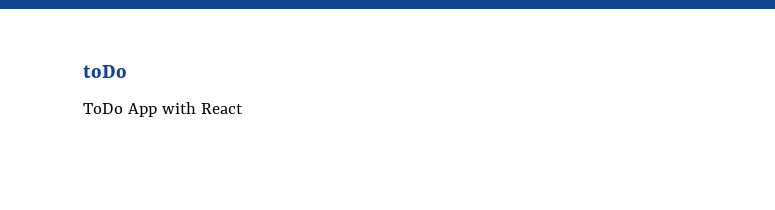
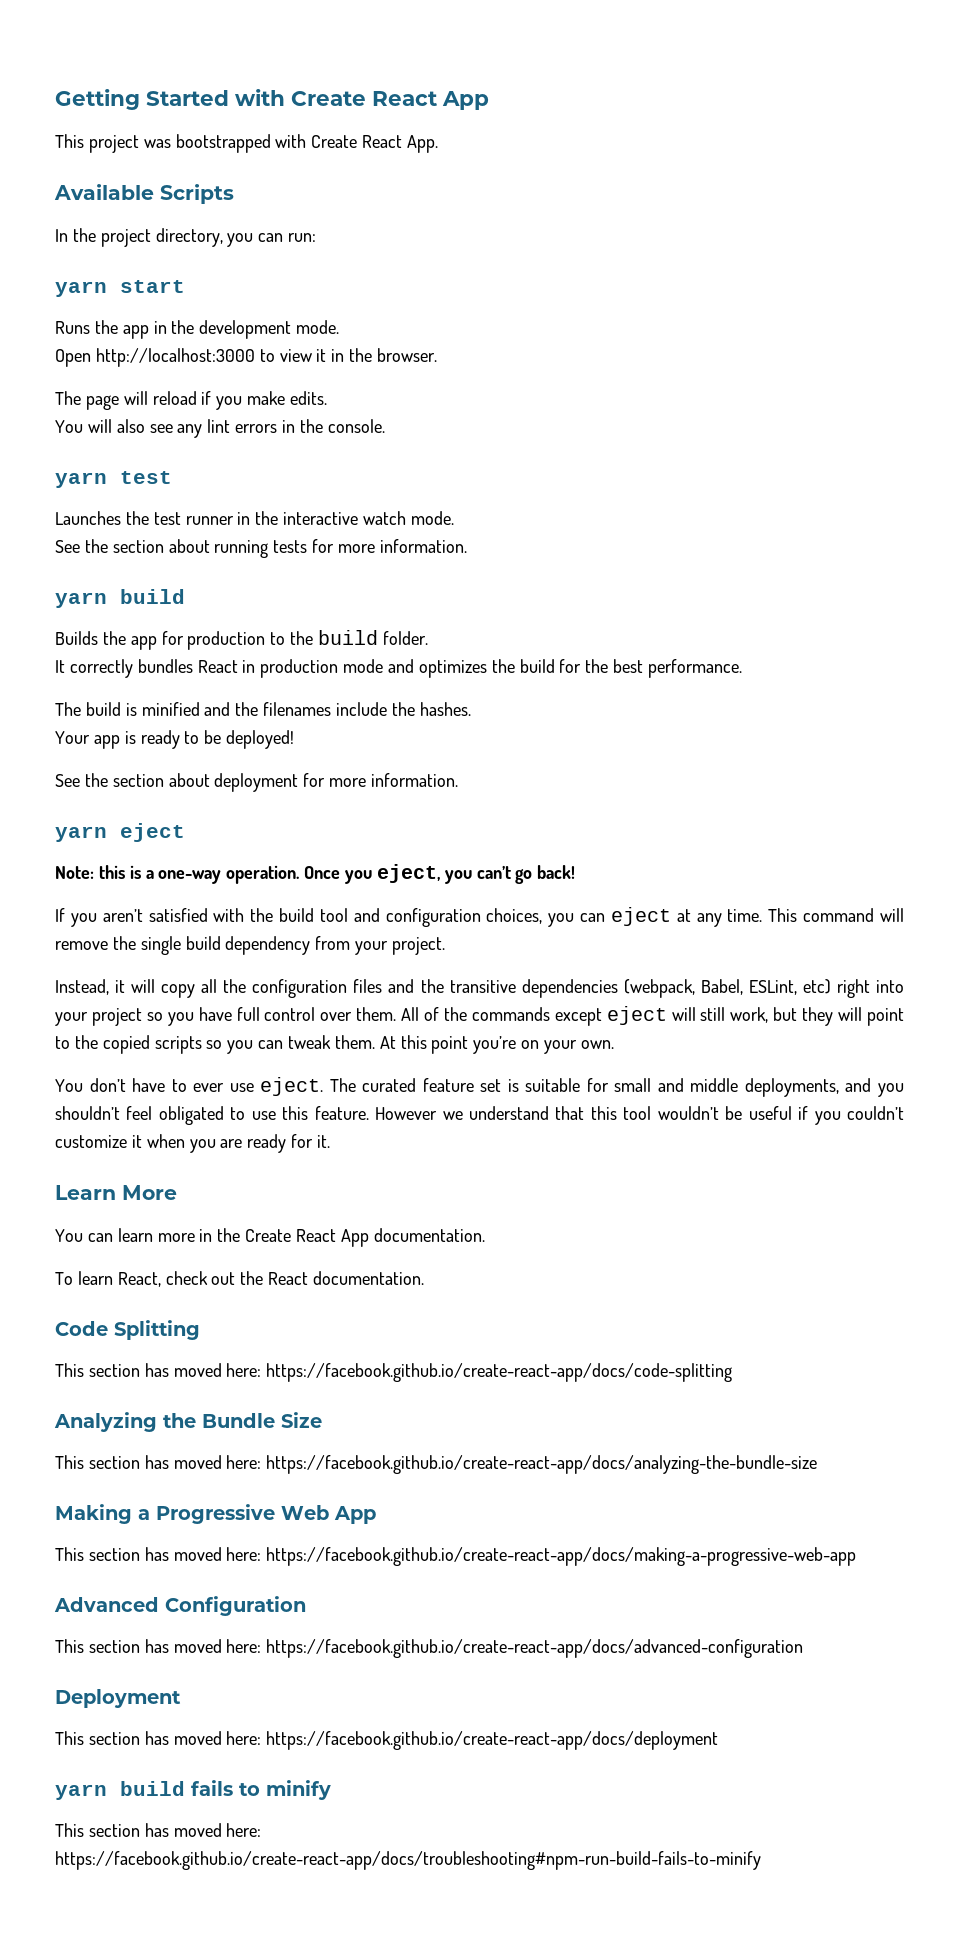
[83,65,127,78] [83,102,243,117] toDo // ToDo App with React -> [55,89,489,110] [55,134,439,153] [54,184,234,204] [55,228,317,247] [55,280,185,297] [55,320,340,339] [55,348,437,367] [55,391,328,410] [55,419,385,438] [55,471,172,488] [55,511,454,525] [55,539,467,558] [55,589,185,608] [55,630,428,650] [55,659,743,678] [55,702,471,716] [55,730,295,749] [55,773,459,792] [55,823,185,842] [55,864,576,884] [55,907,905,927] [55,936,446,955] [55,979,904,998] [55,1006,905,1026] [55,1035,614,1054] [55,1077,904,1097] [55,1106,905,1125] [55,1134,331,1153] [55,1185,177,1200] [55,1228,485,1247] [55,1271,425,1287] [55,1320,200,1340] [55,1363,733,1382] [54,1412,322,1432] [55,1455,818,1474] [55,1504,376,1524] [55,1547,857,1566] [54,1596,306,1616] [55,1639,804,1658] [55,1689,181,1708] [55,1731,719,1750] [55,1780,331,1800] [55,1823,262,1837] [55,1851,761,1870] Getting Started with Create React App // This project was bootstrapped with Create React App. // Available Scripts // In the project directory, you can run: // yarn start // Runs the app in the development mode. // Open http://localhost:3000 to view it in the browser. // The page will reload if you make edits. // You will also see any lint errors in the console. // yarn test // Launches the test runner in the interactive watch mode. // See the section about running tests for more information. // yarn build // Builds the app for production to the build folder. // It correctly bundles React in production mode and optimizes the build for the best performance. // The build is minified and the filenames include the hashes. // Your app is ready to be deployed! // See the section about deployment for more information. // yarn eject // Note: this is a one-way operation. Once you eject, you can’t go back! // If you aren’t satisfied with the build tool and configuration choices, you can eject at any time. This command will remove the single build dependency from your project. // Instead, it will copy all the configuration files and the transitive dependencies (webpack, Babel, ESLint, etc) right into your project so you have full control over them. All of the commands except eject will still work, but they will point to the copied scripts so you can tweak them. At this point you’re on your own. // You don’t have to ever use eject. The curated feature set is suitable for small and middle deployments, and you shouldn’t feel obligated to use this feature. However we understand that this tool wouldn’t be useful if you couldn’t customize it when you are ready for it. // Learn More // You can learn more in the Create React App documentation. // To learn React, check out the React documentation. // Code Splitting // This section has moved here: https://facebook.github.io/create-react-app/docs/code-splitting // Analyzing the Bundle Size // This section has moved here: https://facebook.github.io/create-react-app/docs/analyzing-the-bundle-size // Making a Progressive Web App // This section has moved here: https://facebook.github.io/create-react-app/docs/making-a-progressive-web-app // Advanced Configuration // This section has moved here: https://facebook.github.io/create-react-app/docs/advanced-configuration // Deployment // This section has moved here: https://facebook.github.io/create-react-app/docs/deployment // yarn build fails to minify // This section has moved here: https://facebook.github.io/create-react-app/docs/troubleshooting#npm-run-build-fails-to-minify

